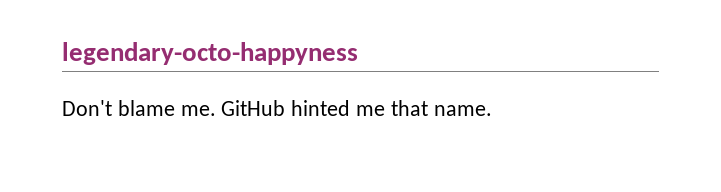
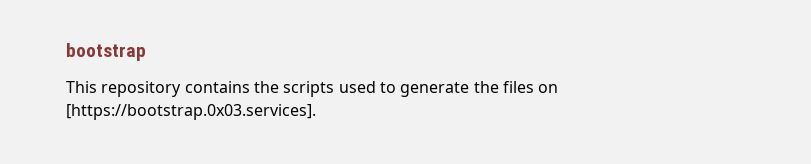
[62,42,358,65] [62,100,492,116] legendary-octo-happyness // Don't blame me. GitHub hinted me that name. -> [66,43,146,61] [66,81,559,97] [66,104,316,120] bootstrap // This repository contains the scripts used to generate the files on [https://bootstrap.0x03.services].

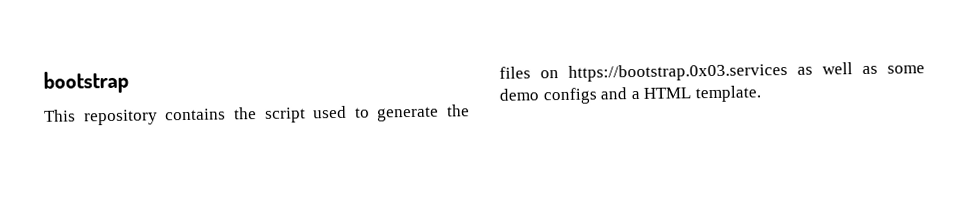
[283,81,335,97] scripts -> [264,107,306,123] script
[66,104,316,120] [https://bootstrap.0x03.services]. -> [568,62,925,82] [499,85,761,105] https://bootstrap.0x03.services as well as some demo configs and a HTML template.

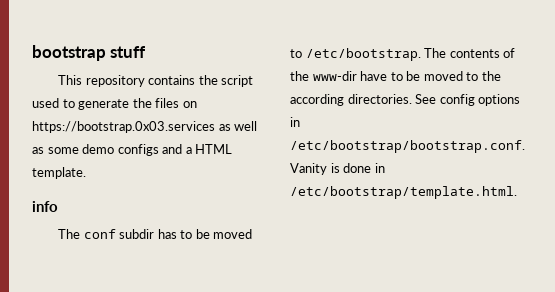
(129, 82) none -> [110,46,147,58] stuff
(761, 94) none -> [32,201,58,212] [58,229,253,239] [290,48,516,61] [290,71,501,81] [290,94,521,106] [290,117,300,127] [290,140,525,153] [290,163,385,175] [290,186,517,199] // info // The conf subdir has to be moved to /etc/bootstrap. The contents of the www-dir have to be moved to the according directories. See config options in /etc/bootstrap/bootstrap.conf. Vanity is done in /etc/bootstrap/template.html.

